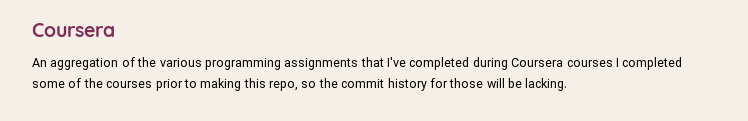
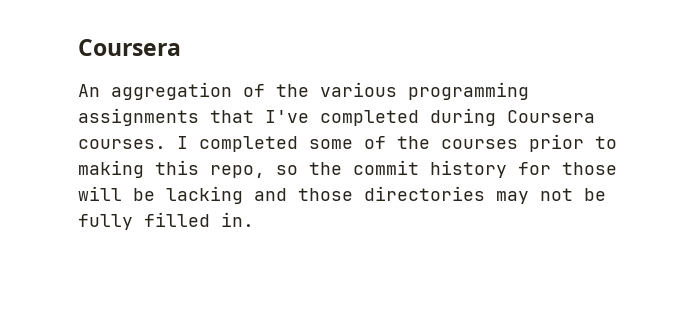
[566,60,613,67] courses -> [78,139,166,149] courses.
[525,78,568,91] lacking. -> [166,186,606,204] [78,212,254,230] lacking and those directories may not be fully filled in.

